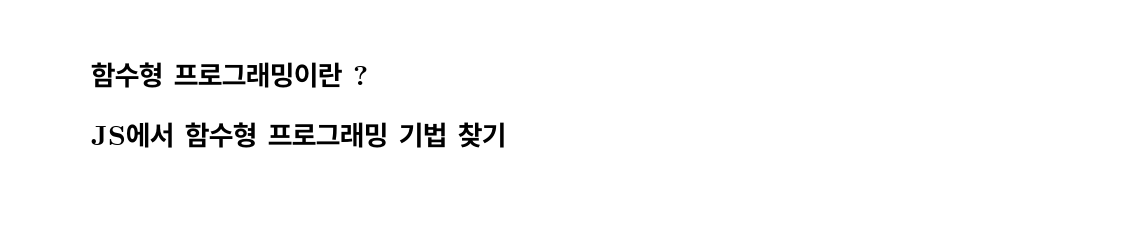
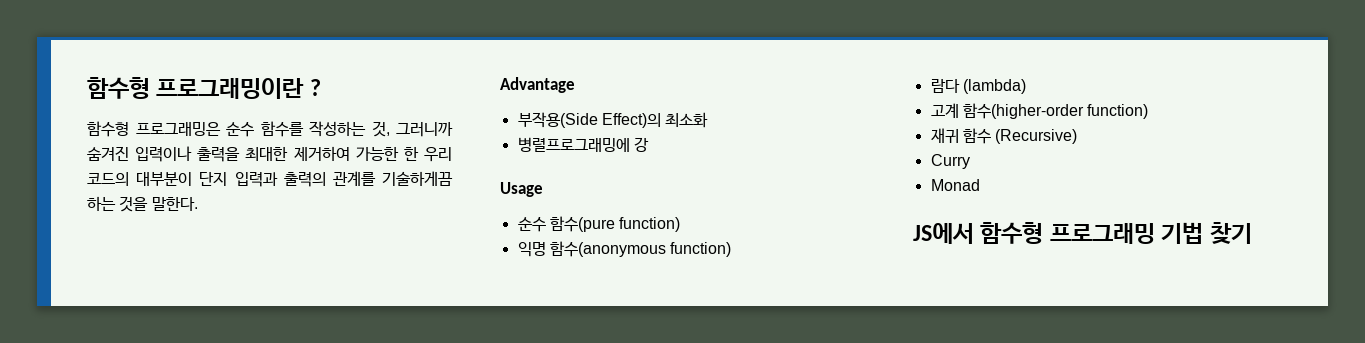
(368, 75) none -> [87,121,453,137] [87,146,453,162] [87,171,453,187] [87,196,198,212] [500,77,575,93] [517,112,709,128] [517,137,649,152] [500,182,543,197] [517,216,681,232] [517,241,732,257] [930,79,1026,94] [930,103,1149,119] [930,128,1078,144] [930,154,970,169] [930,179,980,191] // 함수형 프로그래밍은 순수 함수를 작성하는 것, 그러니까 숨겨진 입력이나 출력을 최대한 제거하여 가능한 한 우리 코드의 대부분이 단지 입력과 출력의 관계를 기술하게끔 하는 것을 말한다. // Advantage // 부작용(Side Effect)의 최소화 // 병렬프로그래밍에 강 // Usage // 순수 함수(pure function) // 익명 함수(anonymous function) // 람다 (lambda) // 고계 함수(higher-order function) // 재귀 함수 (Recursive) // Curry // Monad

